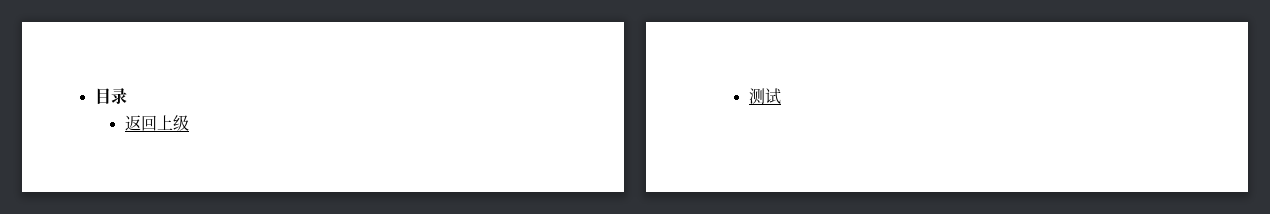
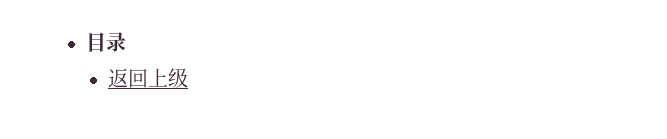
[748,88,781,104] // 测试 -> (189, 78) none

